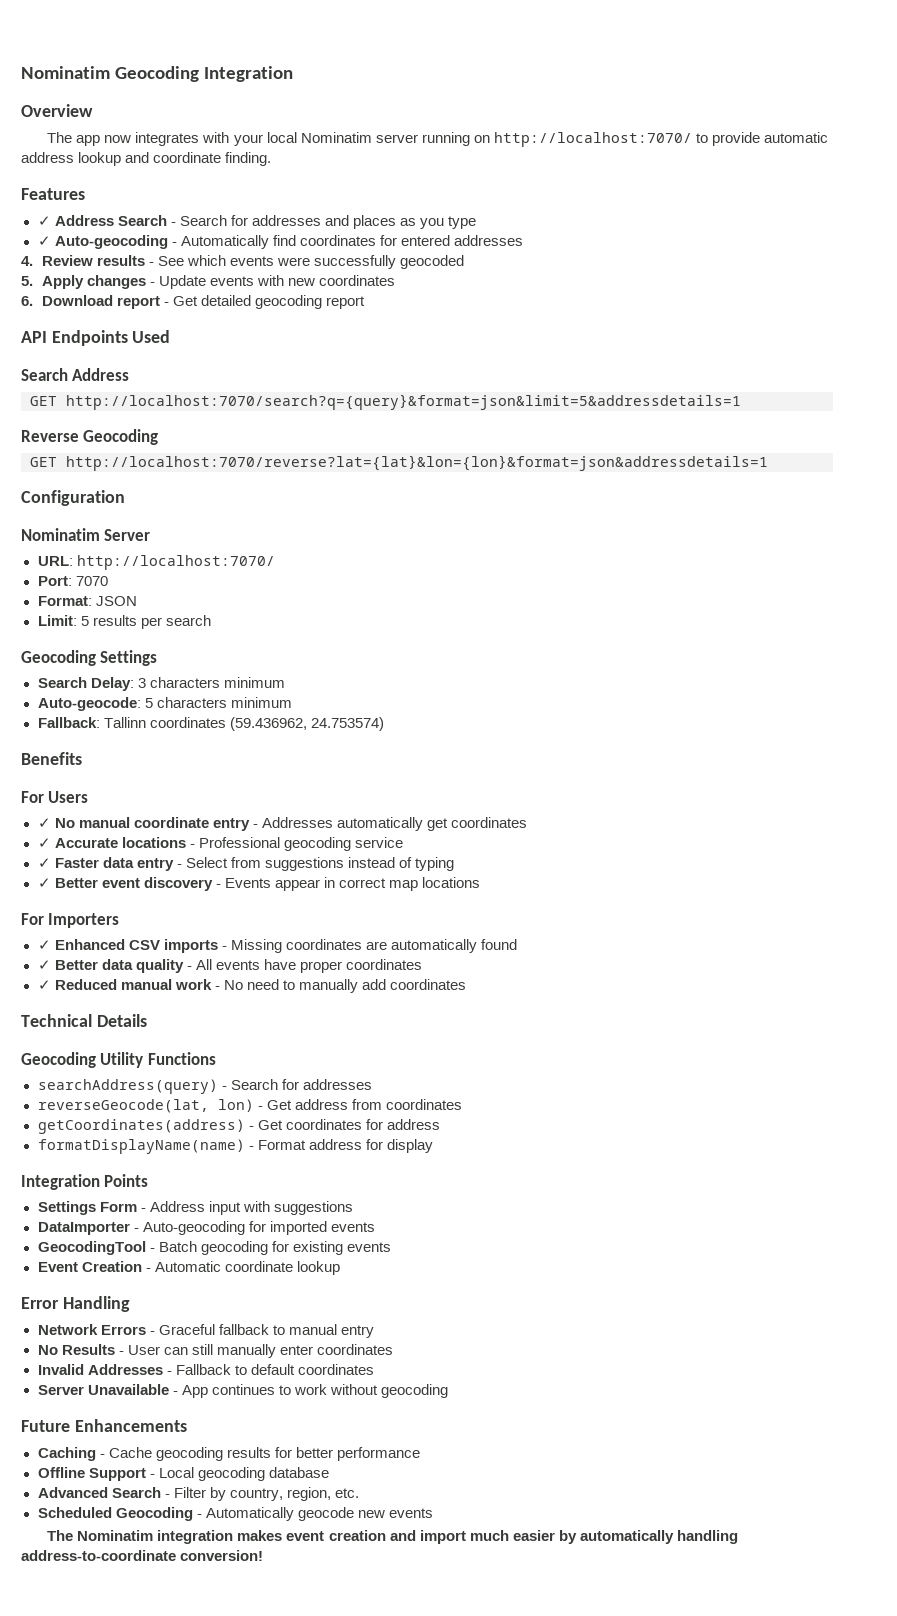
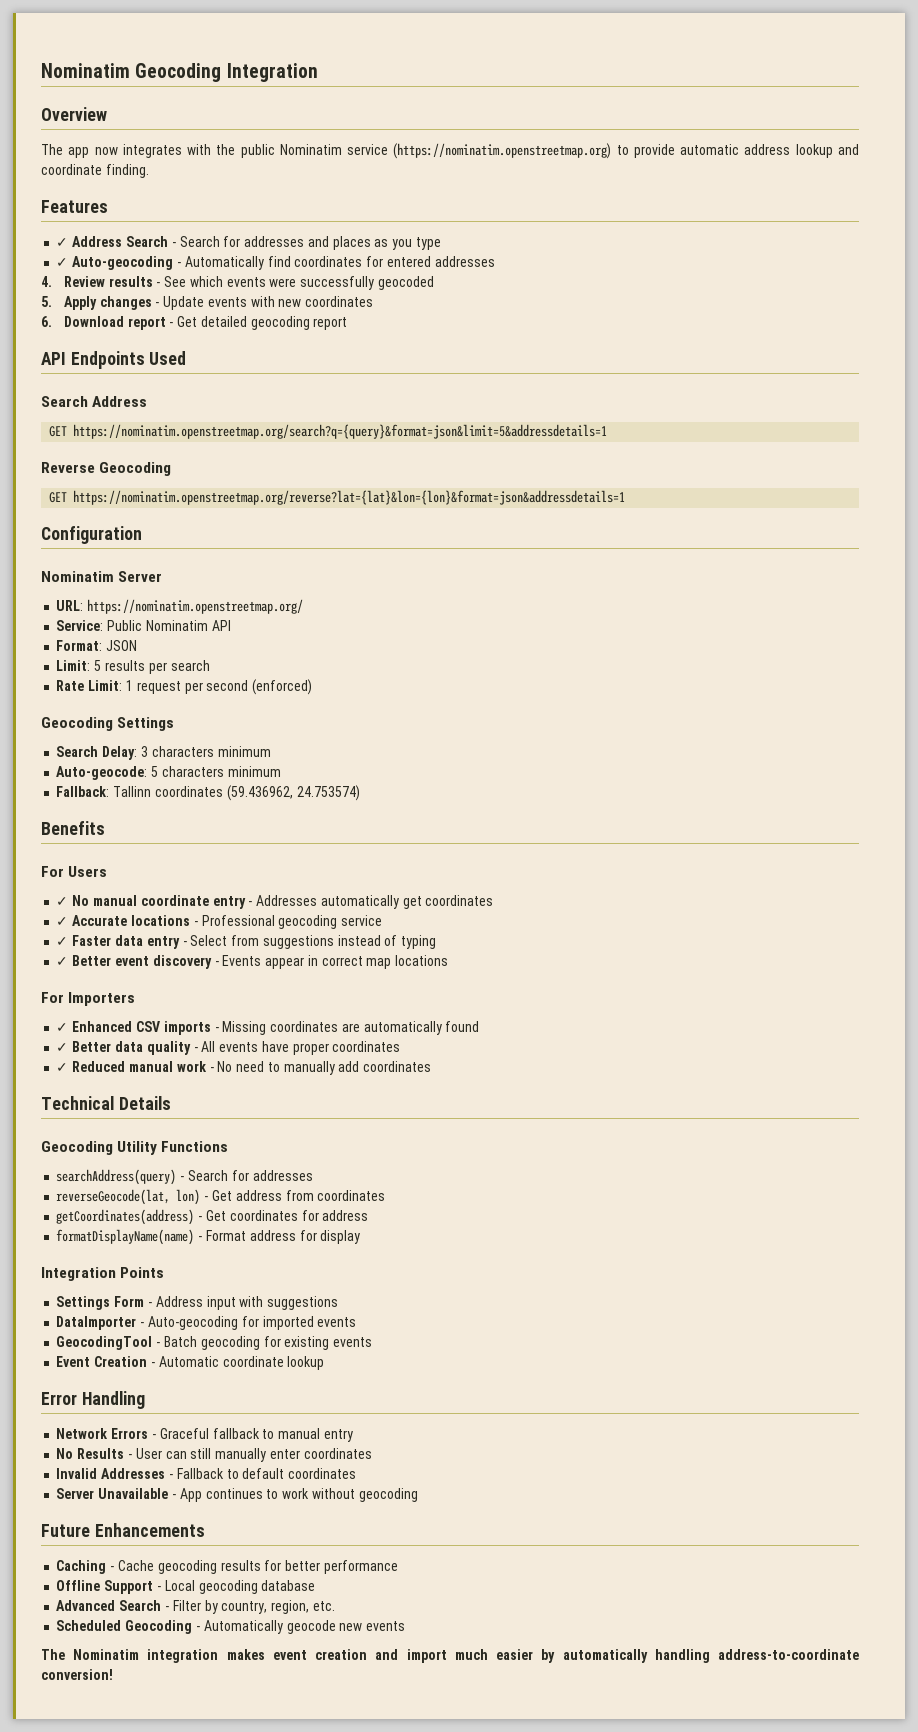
[233,132,692,147] your local Nominatim server running on http://localhost:7070/ -> [216,143,612,159] the public Nominatim service (https://nominatim.openstreetmap.org)
[66,394,741,410] http://localhost:7070/search?q={query}&format=json&limit=5&addressdetails=1 -> [73,424,608,439] https://nominatim.openstreetmap.org/search?q={query}&format=json&limit=5&addressdetails=1
[66,455,768,471] http://localhost:7070/reverse?lat={lat}&lon={lon}&format=json&addressdetails=1 -> [73,490,626,505] https://nominatim.openstreetmap.org/reverse?lat={lat}&lon={lon}&format=json&addressdetails=1
[76,555,275,570] [37,576,108,586] http://localhost:7070/ // Port: 7070 -> [87,599,304,614] [56,620,231,631] https://nominatim.openstreetmap.org/ // Service: Public Nominatim API
(211, 620) none -> [56,679,313,695] // Rate Limit: 1 request per second (enforced)

